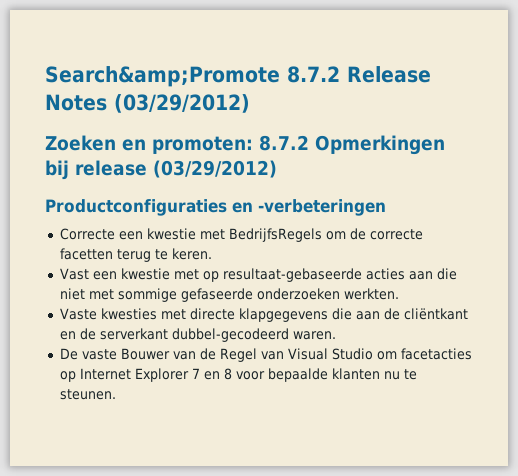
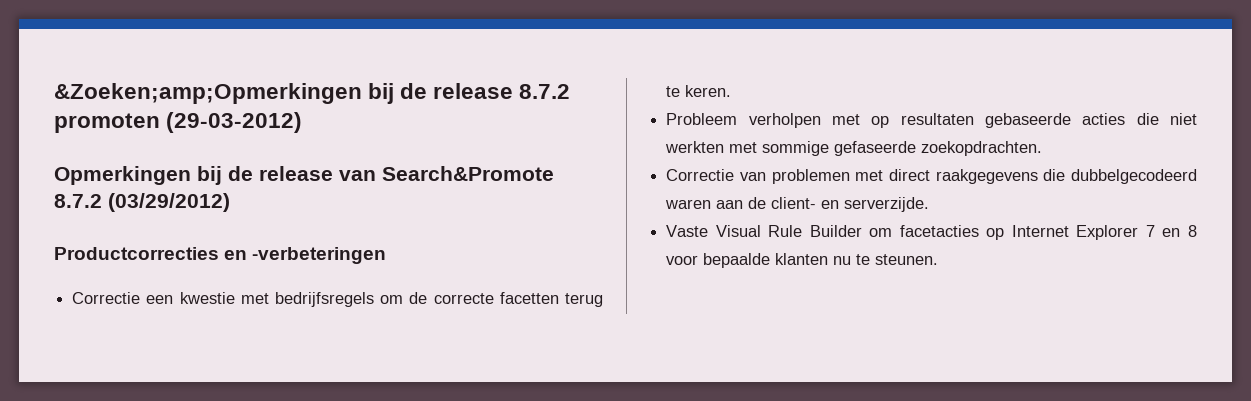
[45,66,431,87] [45,94,250,113] [45,135,445,155] [45,160,277,180] [45,199,227,216] Search&amp;Promote 8.7.2 Release Notes (03/29/2012) // Zoeken en promoten: 8.7.2 Opmerkingen bij release (03/29/2012) // Productconfiguraties -> [54,83,571,104] [54,112,303,133] [54,166,554,185] [54,193,230,212] [54,247,219,260] &Zoeken;amp;Opmerkingen bij de release 8.7.2 promoten (29-03-2012) // Opmerkingen bij de release van Search&Promote 8.7.2 (03/29/2012) // Productcorrecties
[59,228,322,242] Correcte een kwestie met BedrijfsRegels -> [72,292,374,307] Correctie een kwestie met bedrijfsregels
[59,268,433,282] Vast een kwestie met op resultaat-gebaseerde acties aan -> [666,113,1126,128] Probleem verholpen met op resultaten gebaseerde acties
(85, 294) none -> [665,141,725,153] werkten
[256,288,399,300] [59,308,468,322] [59,328,336,342] [59,348,373,362] onderzoeken werkten. // Vaste kwesties met directe klapgegevens die aan de cliëntkant en de serverkant dubbel-gecodeerd waren. // De vaste Bouwer van de Regel van Visual Studio -> [921,141,1043,156] [666,169,1197,184] [665,197,930,212] [666,225,862,237] zoekopdrachten. // Correctie van problemen met direct raakgegevens die dubbelgecodeerd waren aan de client- en serverzijde. // Vaste Visual Rule Builder

